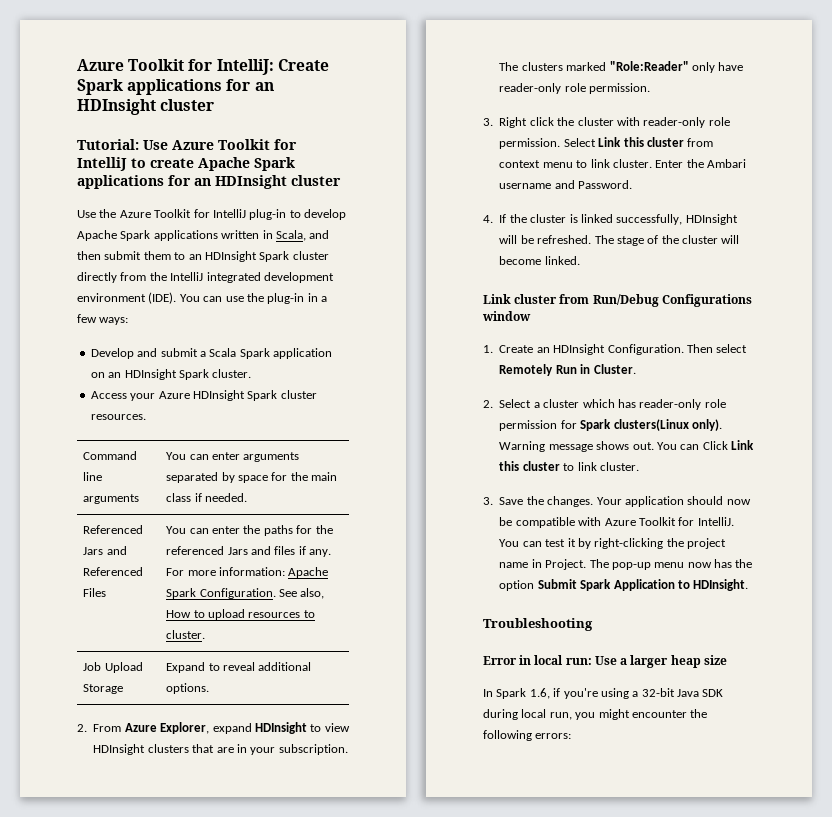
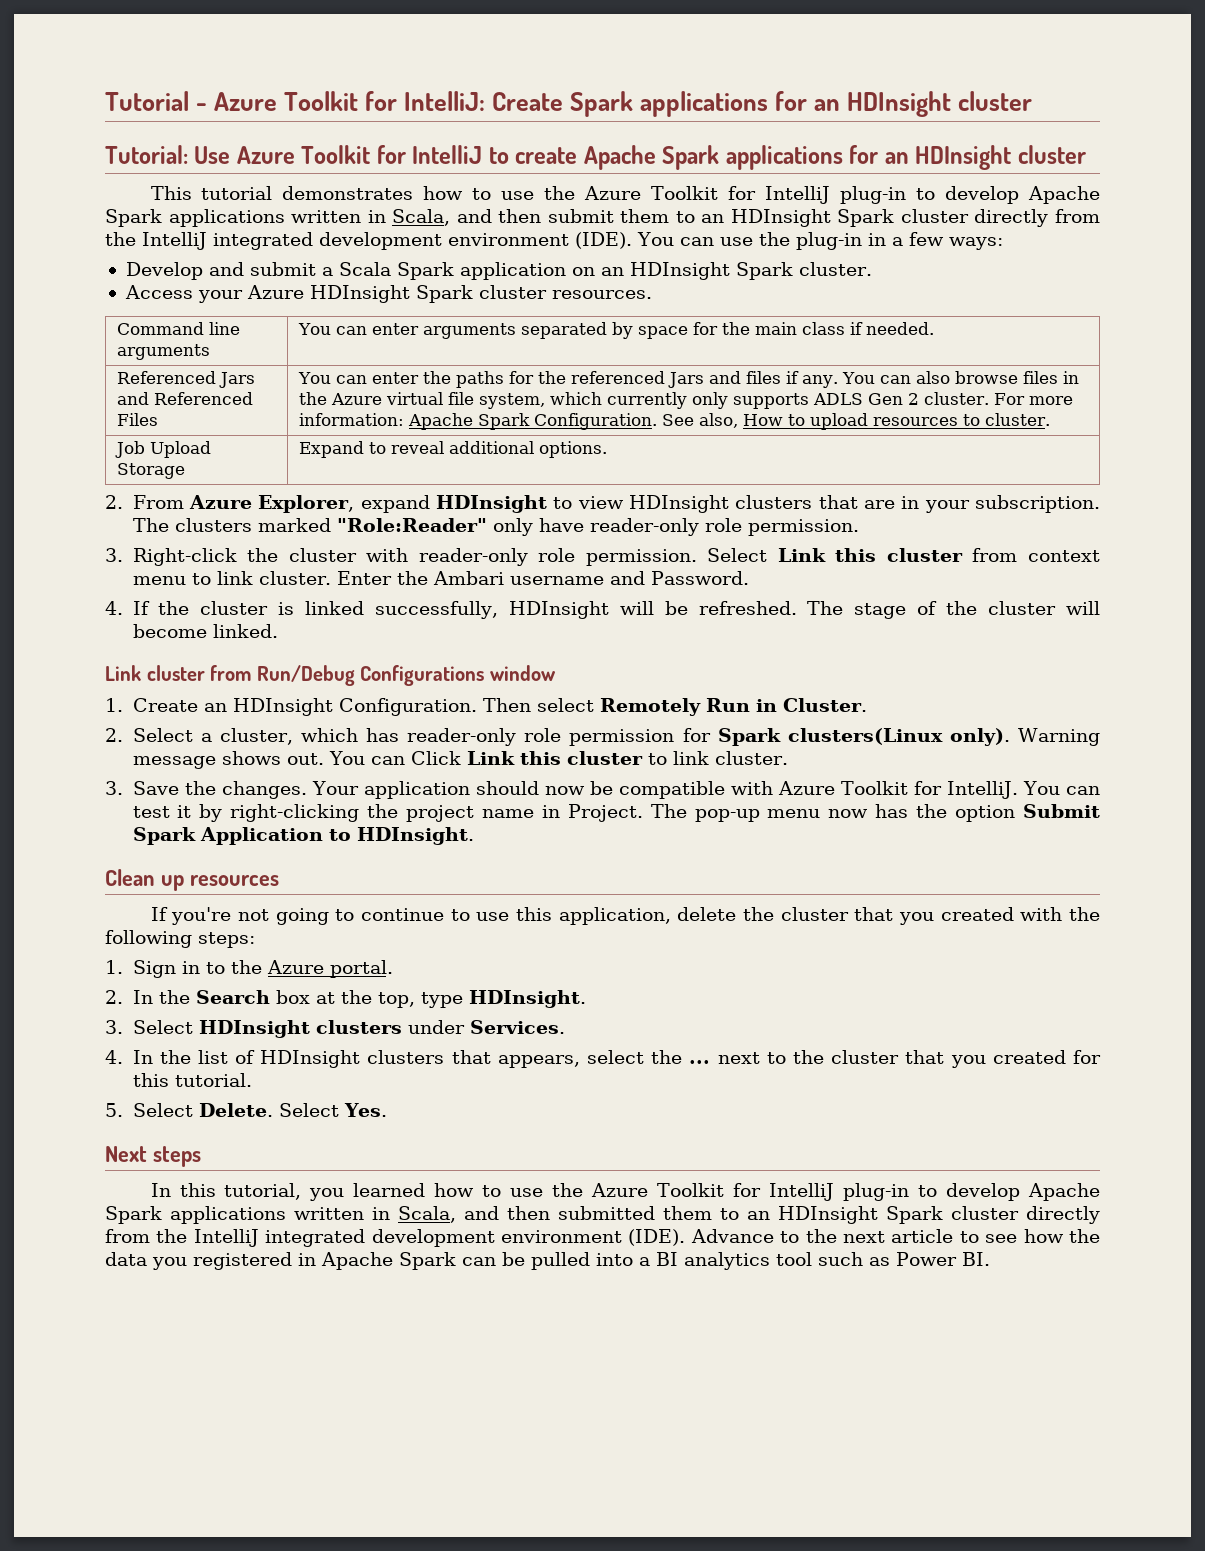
(77, 65) none -> [105,91,207,111] Tutorial -
[77,210,96,218] Use -> [150,186,535,200] This tutorial demonstrates how to use
(332, 553) none -> [841,371,1079,384] [298,392,989,409] You can also browse files in the Azure virtual file system, which currently only supports ADLS Gen 2 cluster.
[499,117,554,128] Right click -> [132,548,237,566] Right-click
[543,399,580,408] cluster -> [219,728,293,745] cluster,
[483,618,593,631] [483,655,727,668] [483,688,724,699] [483,709,708,720] [483,730,572,741] Troubleshooting // Error in local run: Use a larger heap size // In Spark 1.6, if you're using a 32-bit Java SDK during local run, you might encounter the following errors: -> [105,869,279,891] [150,907,1101,925] [105,930,255,948] [105,960,393,978] [105,990,586,1008] [105,1020,565,1038] [105,1050,1102,1068] [132,1073,252,1087] [105,1103,388,1117] [105,1146,201,1167] [150,1183,1100,1201] [105,1206,1100,1224] [105,1229,1100,1247] [105,1252,990,1270] Clean up resources // If you're not going to continue to use this application, delete the cluster that you created with the following steps: // 1. Sign in to the Azure portal. // 2. In the Search box at the top, type HDInsight. // 3. Select HDInsight clusters under Services. // 4. In the list of HDInsight clusters that appears, select the ... next to the cluster that you created for this tutorial. // 5. Select Delete. Select Yes. // Next steps // In this tutorial, you learned how to use the Azure Toolkit for IntelliJ plug-in to develop Apache Spark applications written in Scala, and then submitted them to an HDInsight Spark cluster directly from the IntelliJ integrated development environment (IDE). Advance to the next article to see how the data you registered in Apache Spark can be pulled into a BI analytics tool such as Power BI.

